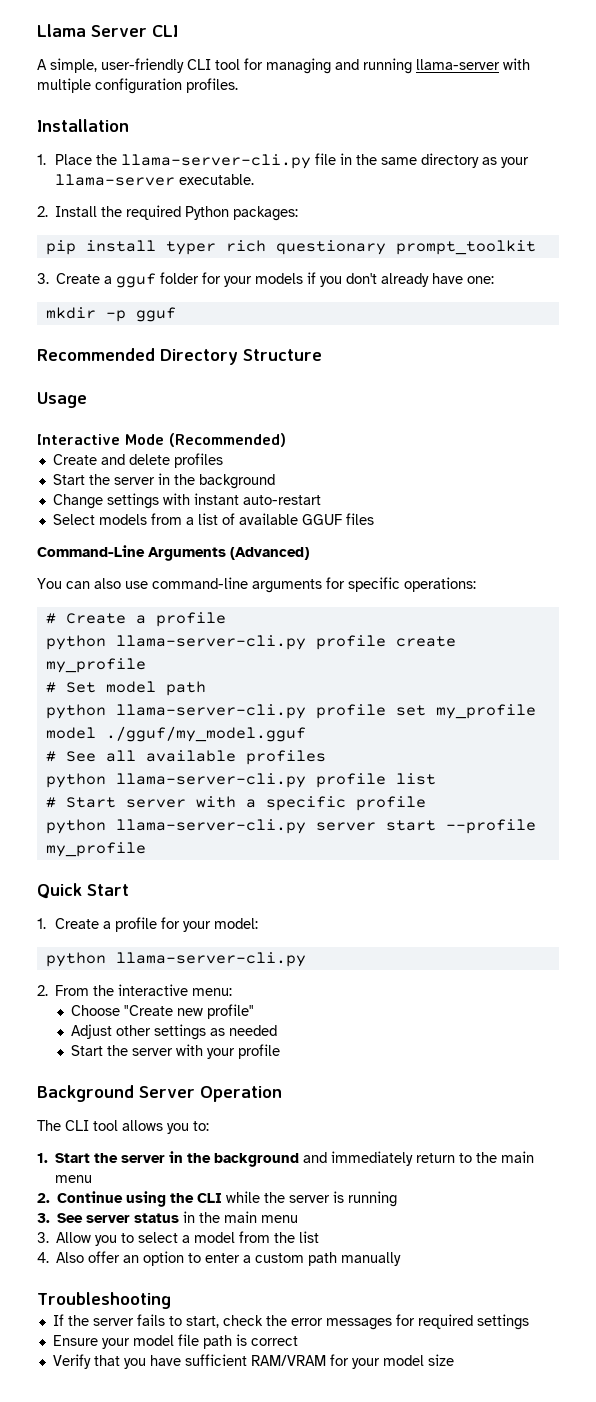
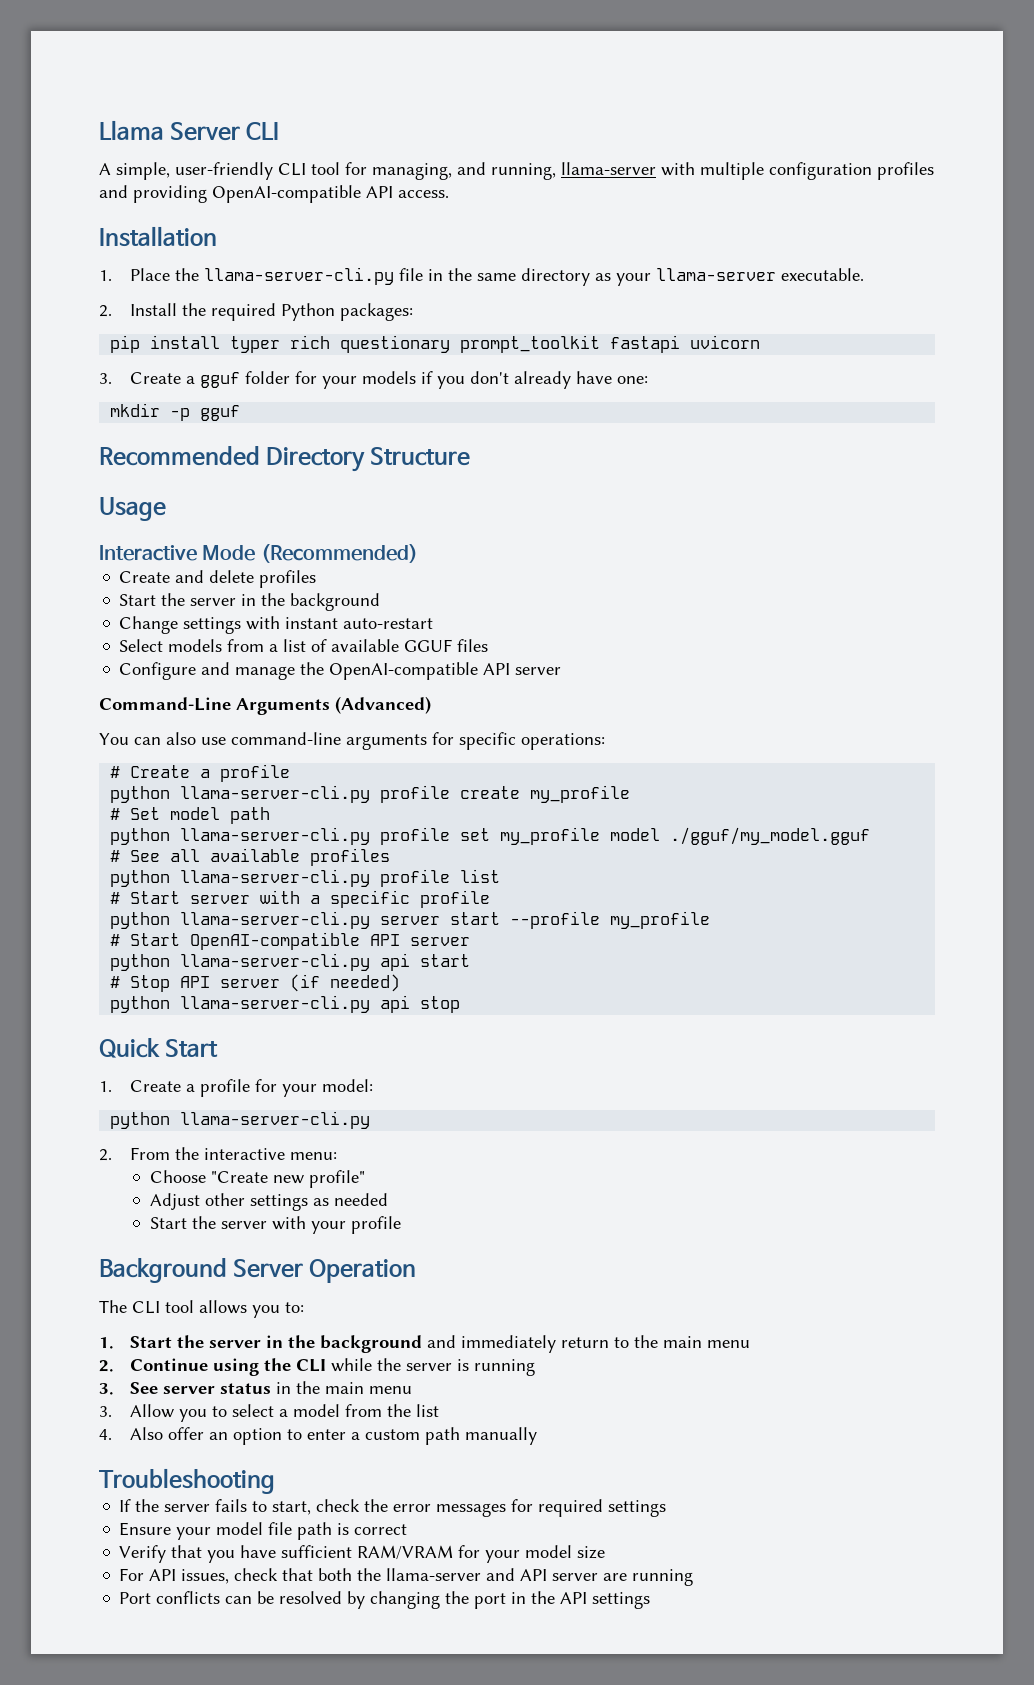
[266,58,412,74] managing and running -> [372,162,556,180] managing, and running,
[186,78,238,93] profiles. -> [877,162,934,180] [99,185,449,203] profiles and providing OpenAI-compatible API access.
(536, 247) none -> [610,335,761,353] fastapi uvicorn
(374, 519) none -> [119,662,562,680] // Configure and manage the OpenAI-compatible API server
(146, 849) none -> [110,932,471,950] [110,953,471,971] [110,974,401,992] [110,995,461,1013] // # Start OpenAI-compatible API server // python llama-server-cli.py api start // # Stop API server (if needed) // python llama-server-cli.py api stop
(454, 1360) none -> [119,1568,694,1586] [119,1591,651,1609] // For API issues, check that both the llama-server and API server are running // Port conflicts can be resolved by changing the port in the API settings

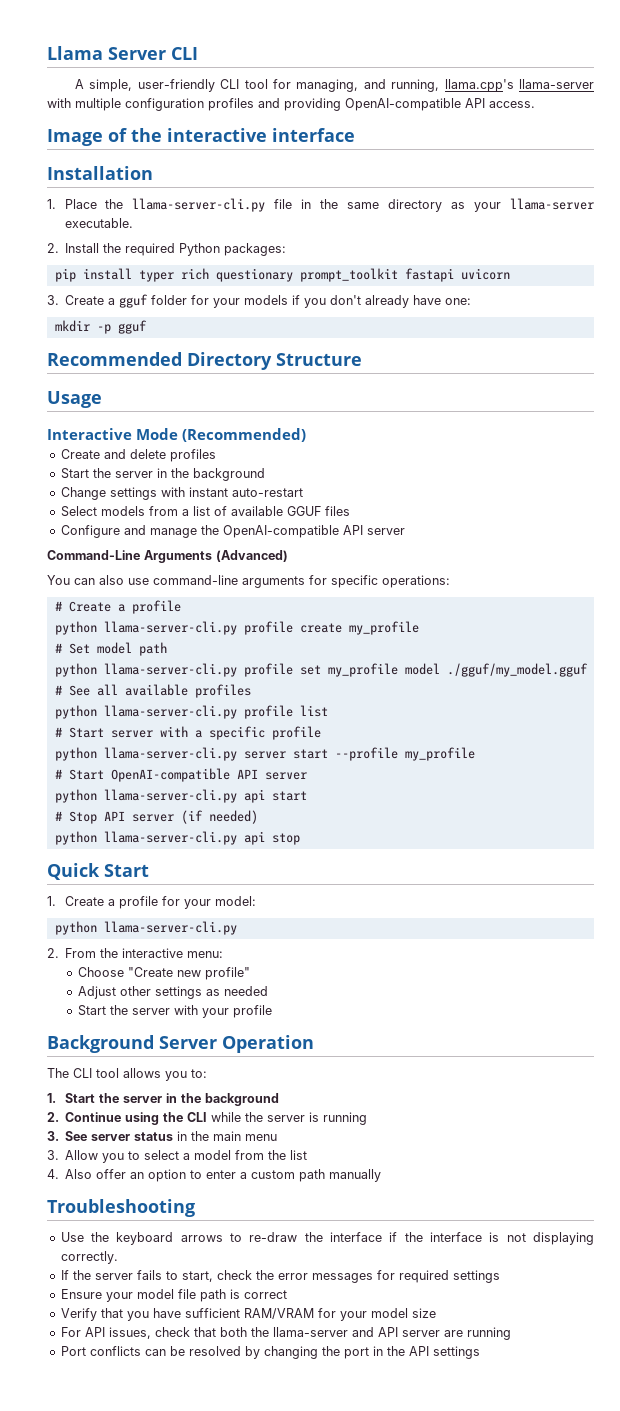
(556, 171) none -> [444,79,514,92] llama.cpp's
(449, 194) none -> [47,128,355,146] // Image of the interactive interface
[426,1335,750,1353] and immediately return to the main menu -> (279, 1099) none
(275, 1481) none -> [60,1232,595,1245] [60,1251,118,1264] // Use the keyboard arrows to re-draw the interface if the interface is not displaying correctly.

